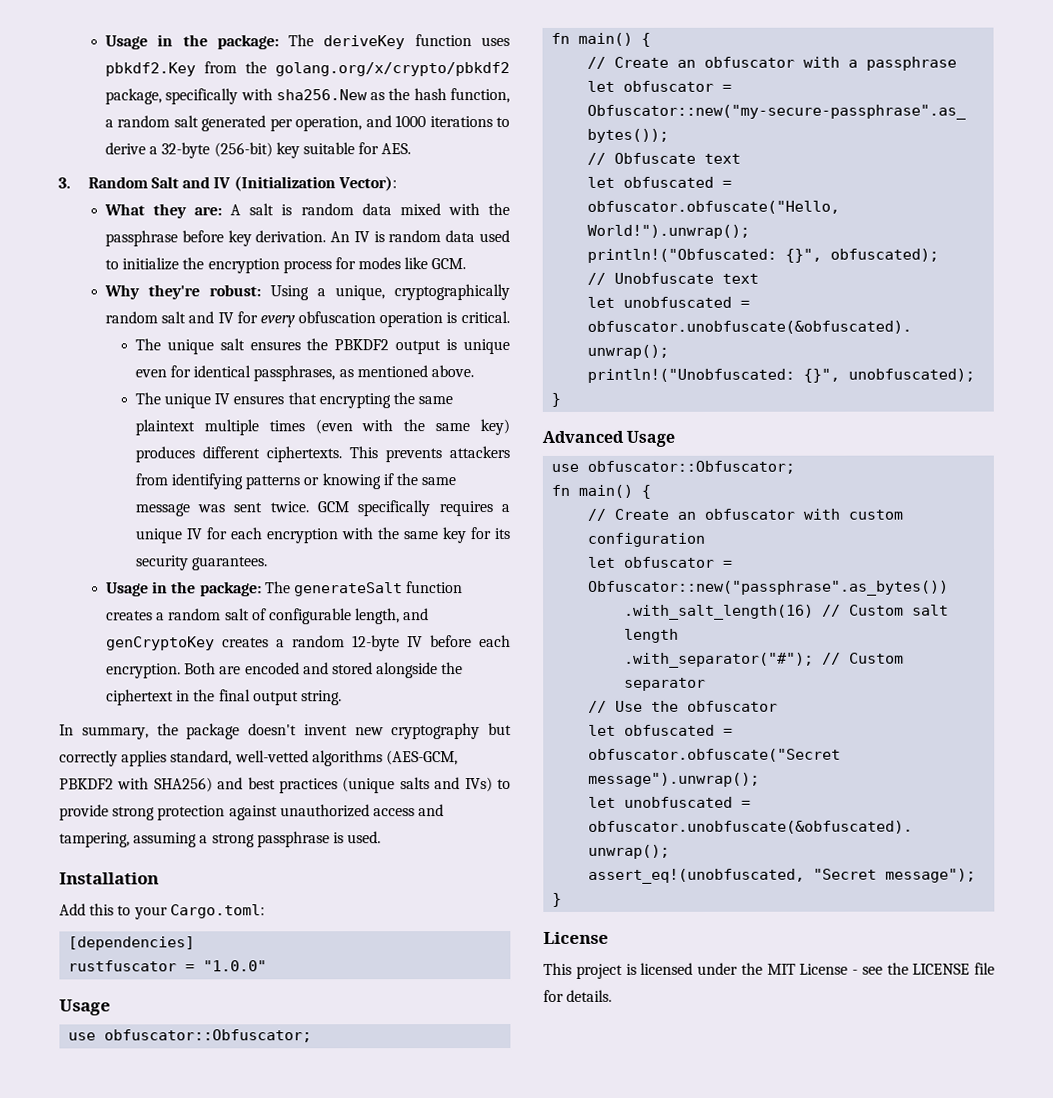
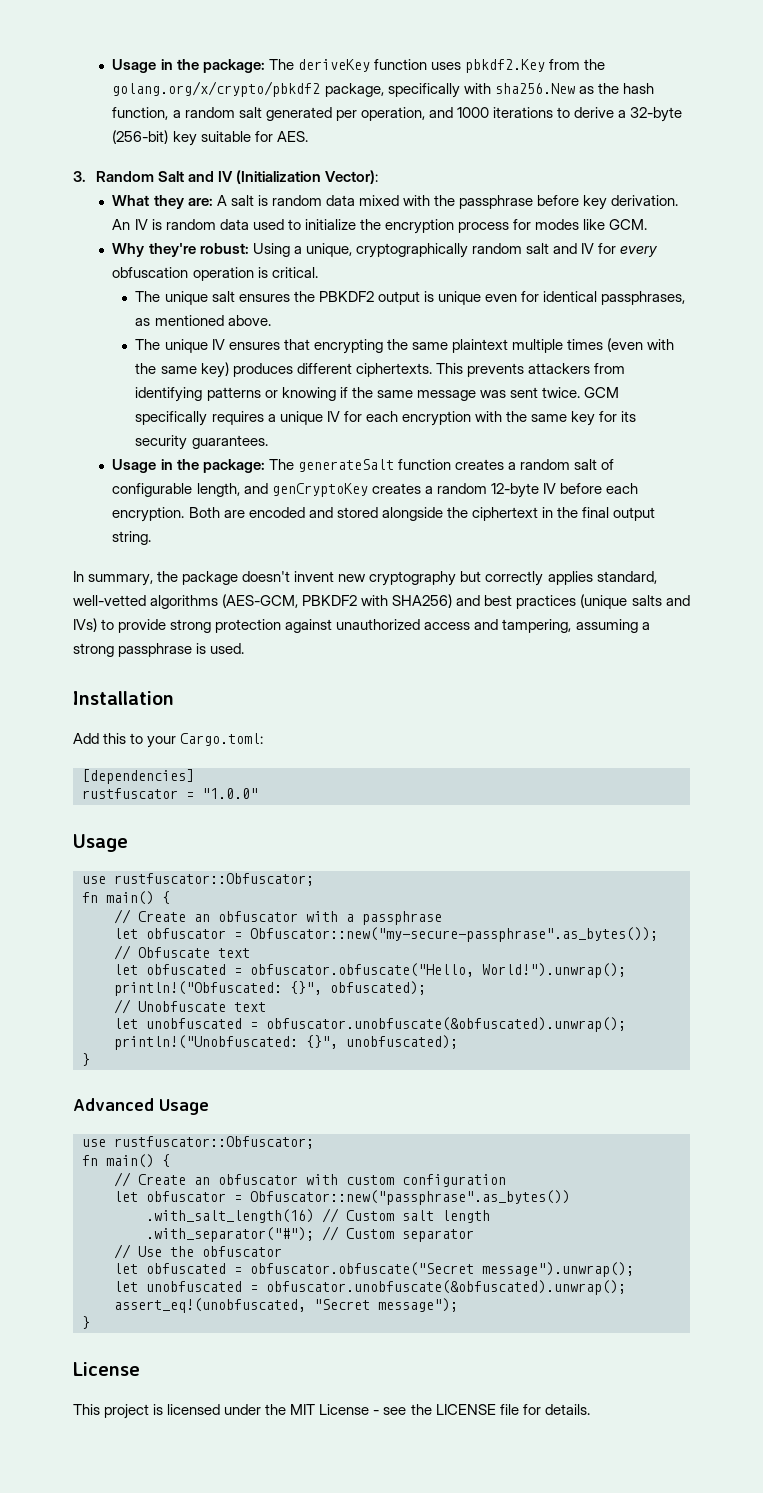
[104,1029,313,1043] obfuscator::Obfuscator; -> [114,873,314,886] rustfuscator::Obfuscator;
[587,460,796,474] obfuscator::Obfuscator; -> [114,1136,314,1149] rustfuscator::Obfuscator;

